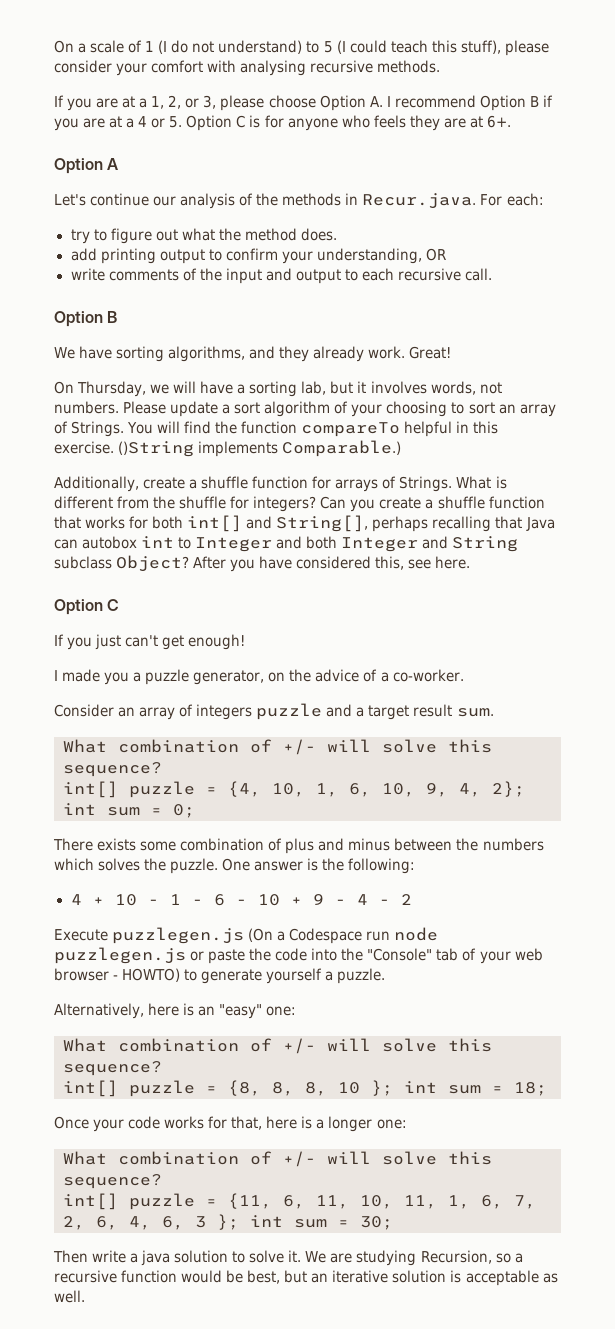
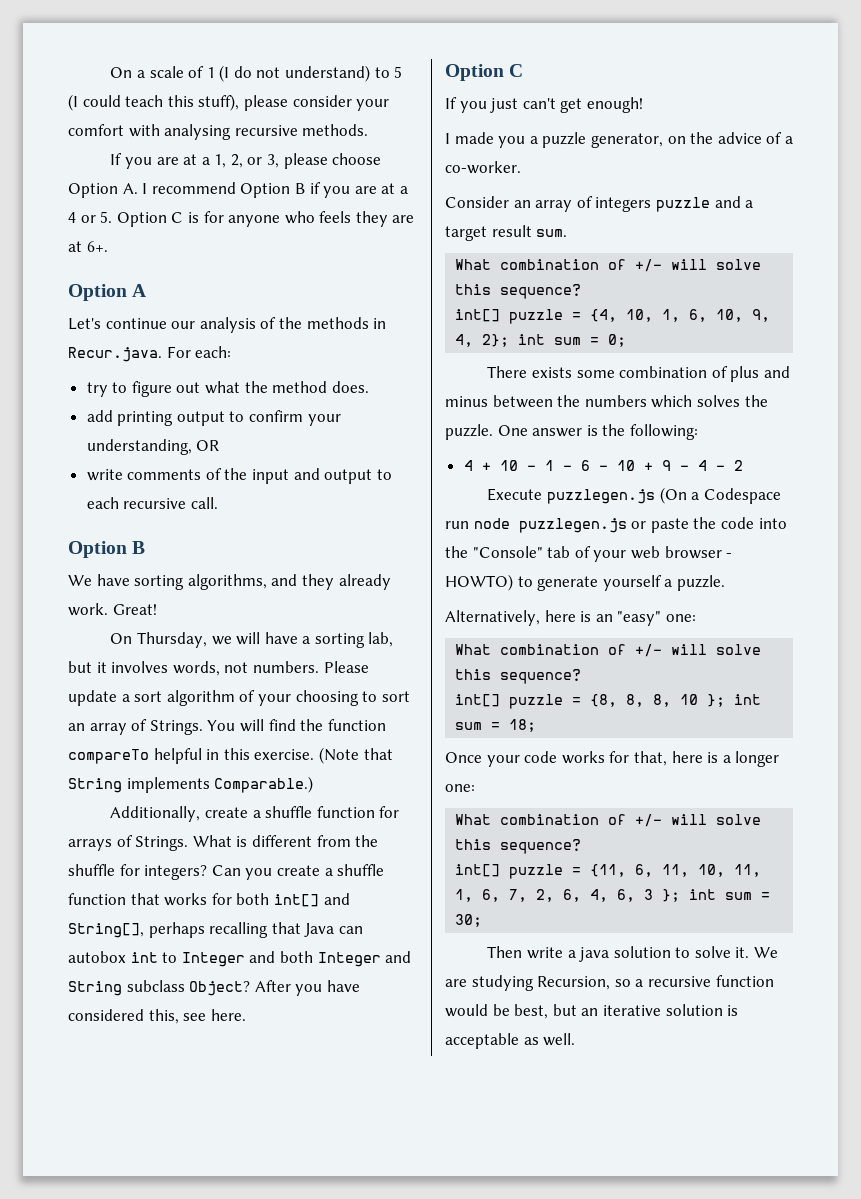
[118,441,195,457] ()String -> [318,747,393,764] [68,778,122,793] (Note that String

